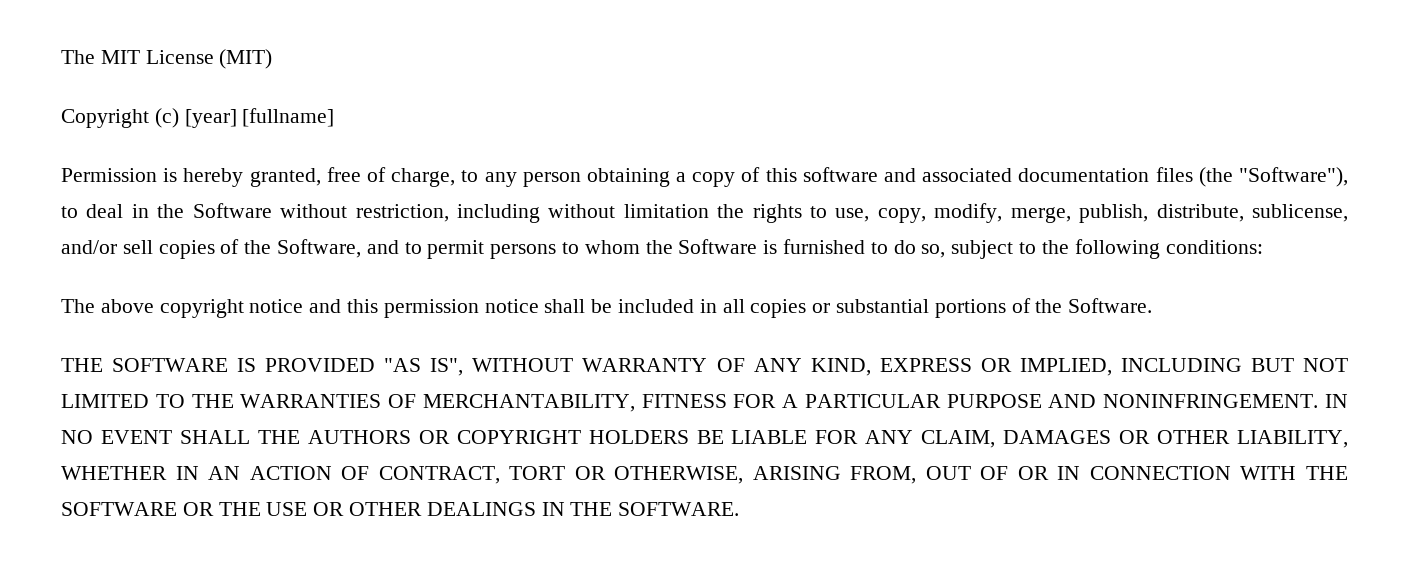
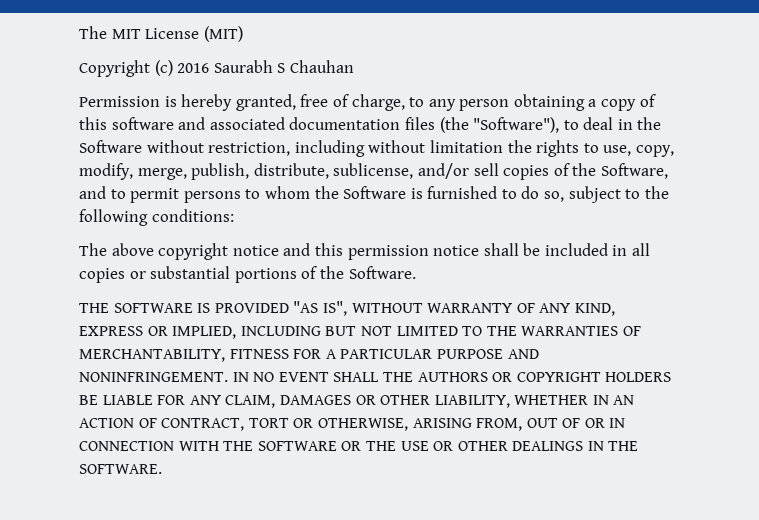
[184,108,335,128] [year] [fullname] -> [177,60,354,73] 2016 Saurabh S Chauhan

